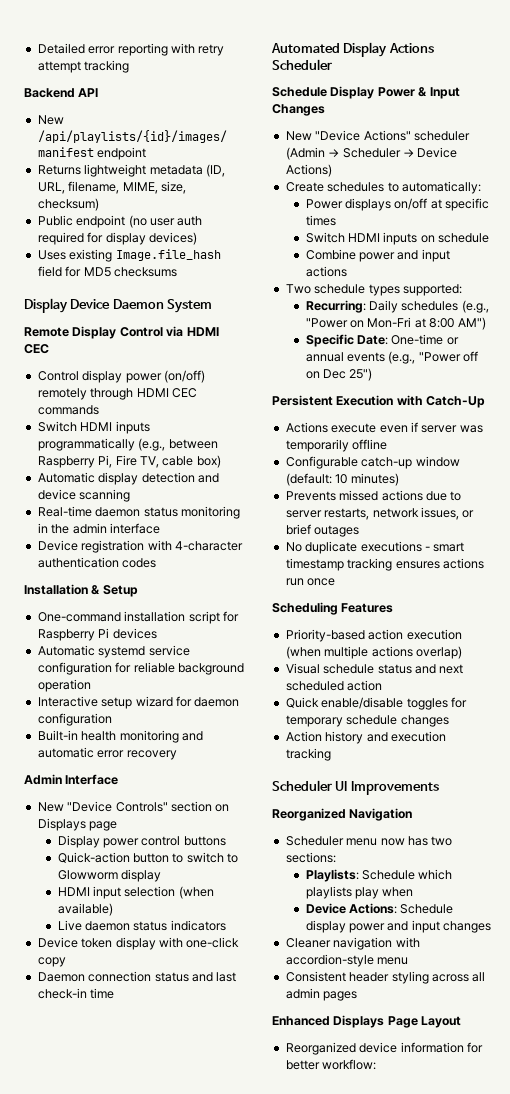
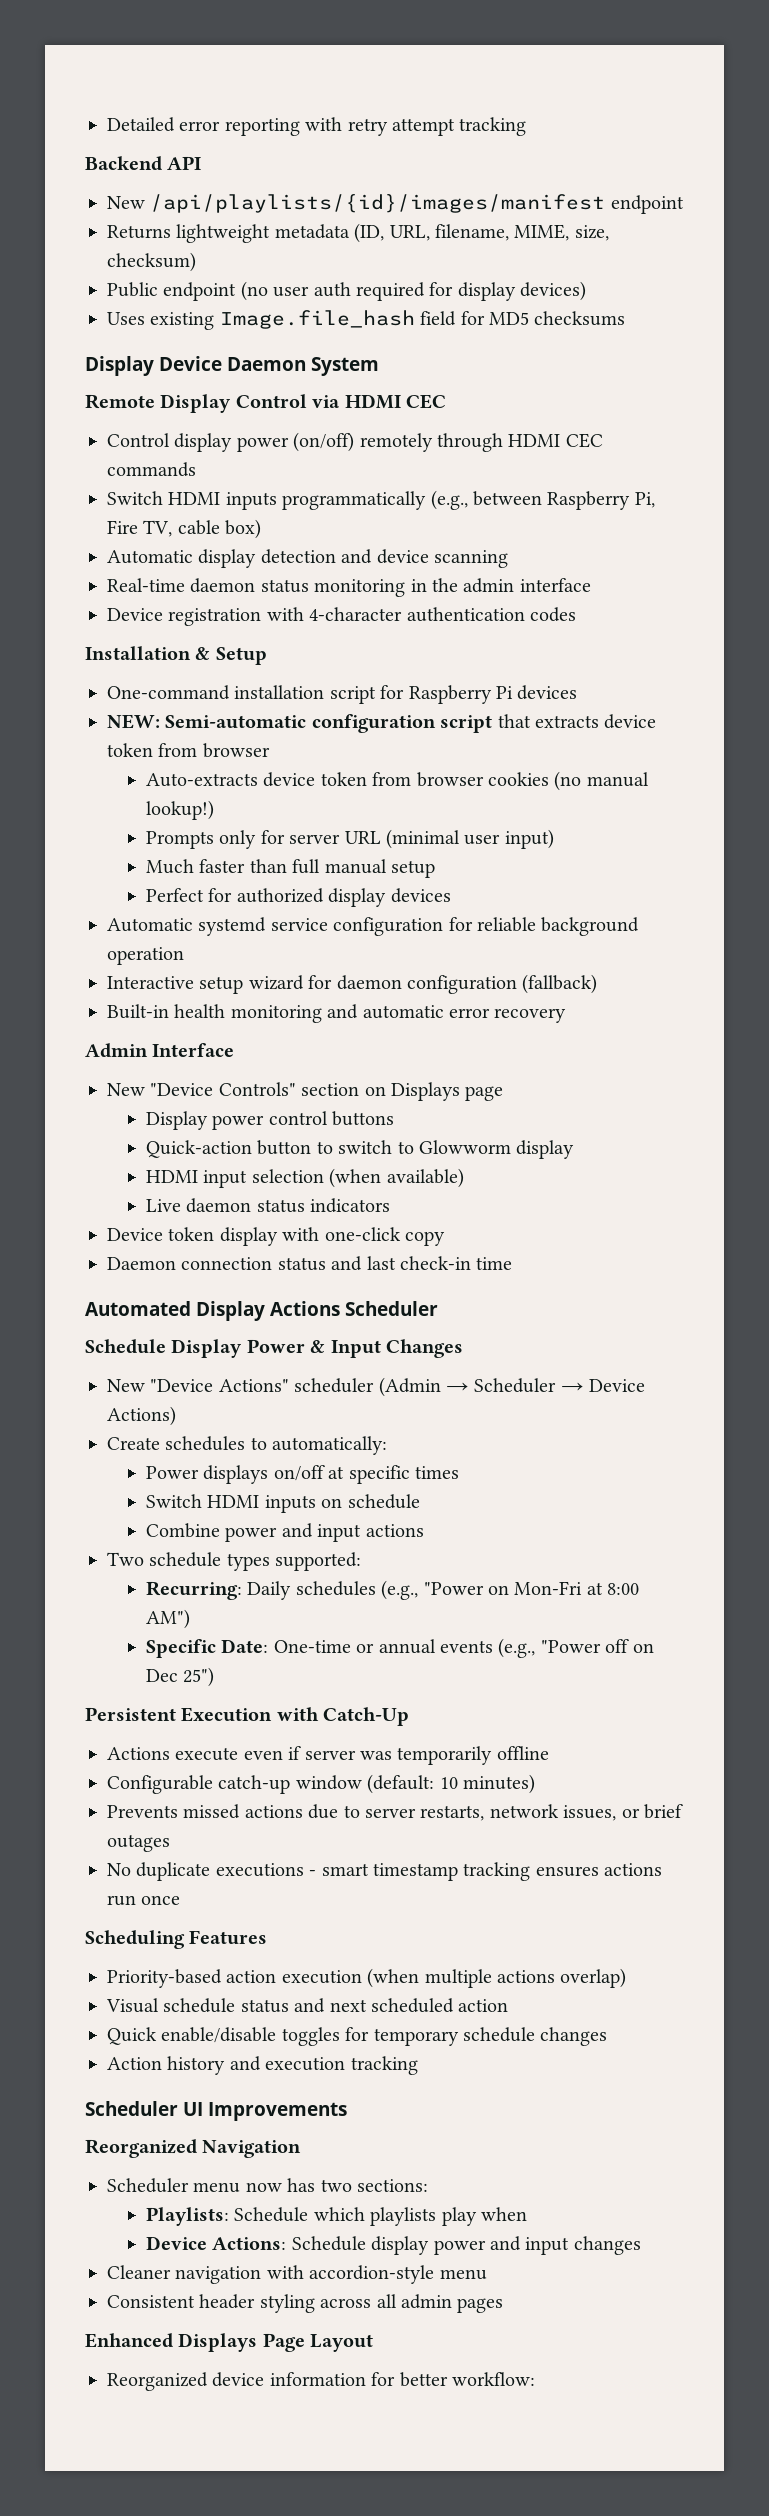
(157, 633) none -> [107,714,657,733] [107,743,270,758] [146,771,649,791] [146,800,215,820] [146,829,554,849] [146,859,436,878] [146,888,451,907] // NEW: Semi-automatic configuration script that extracts device token from browser // Auto-extracts device token from browser cookies (no manual lookup!) // Prompts only for server URL (minimal user input) // Much faster than full manual setup // Perfect for authorized display devices
(112, 719) none -> [522,974,598,994] (fallback)

